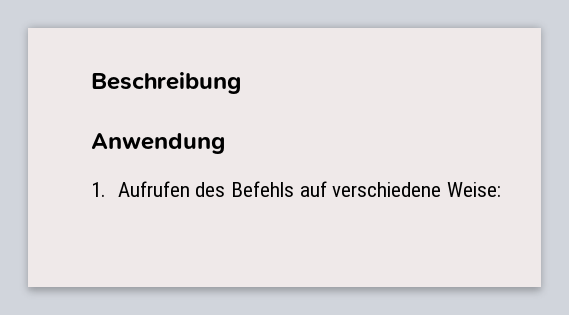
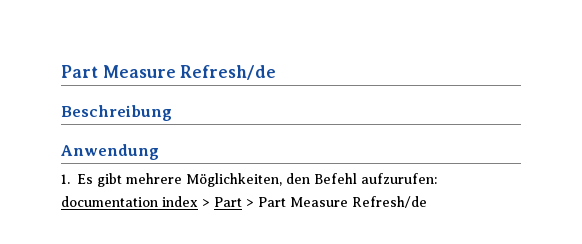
(91, 83) none -> [61,65,277,80] Part Measure Refresh/de //
[117,181,502,197] Aufrufen des Befehls auf verschiedene Weise: -> [77,173,437,187] [61,196,427,208] Es gibt mehrere Möglichkeiten, den Befehl aufzurufen: // documentation index > Part > Part Measure Refresh/de

